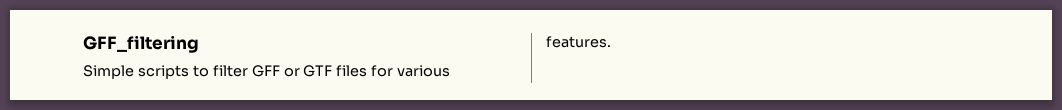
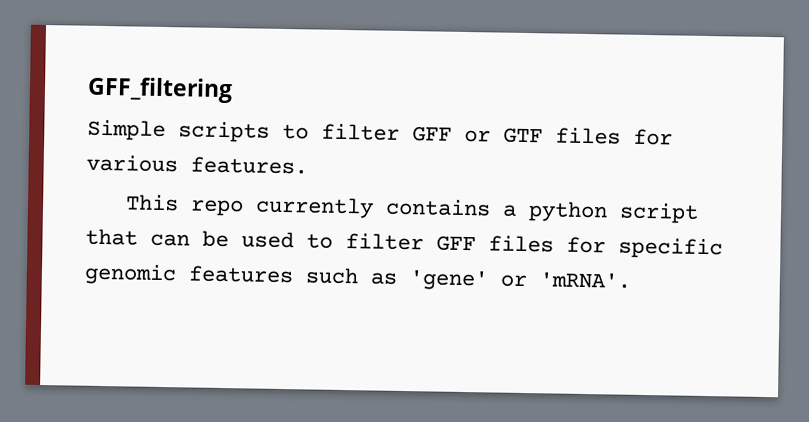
(611, 42) none -> [125,194,700,224] [85,228,723,260] [84,263,631,291] // This repo currently contains a python script that can be used to filter GFF files for specific genomic features such as 'gene' or 'mRNA'.

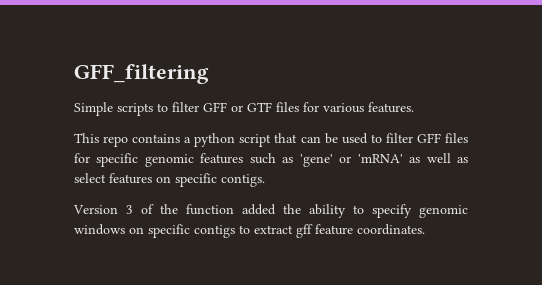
[255,196,375,219] currently -> (129, 141) none
[539,272,631,289] 'mRNA'. -> [357,153,468,163] [74,173,265,187] [73,204,468,218] [74,224,425,238] 'mRNA' as well as select features on specific contigs. // Version 3 of the function added the ability to specify genomic windows on specific contigs to extract gff feature coordinates.

